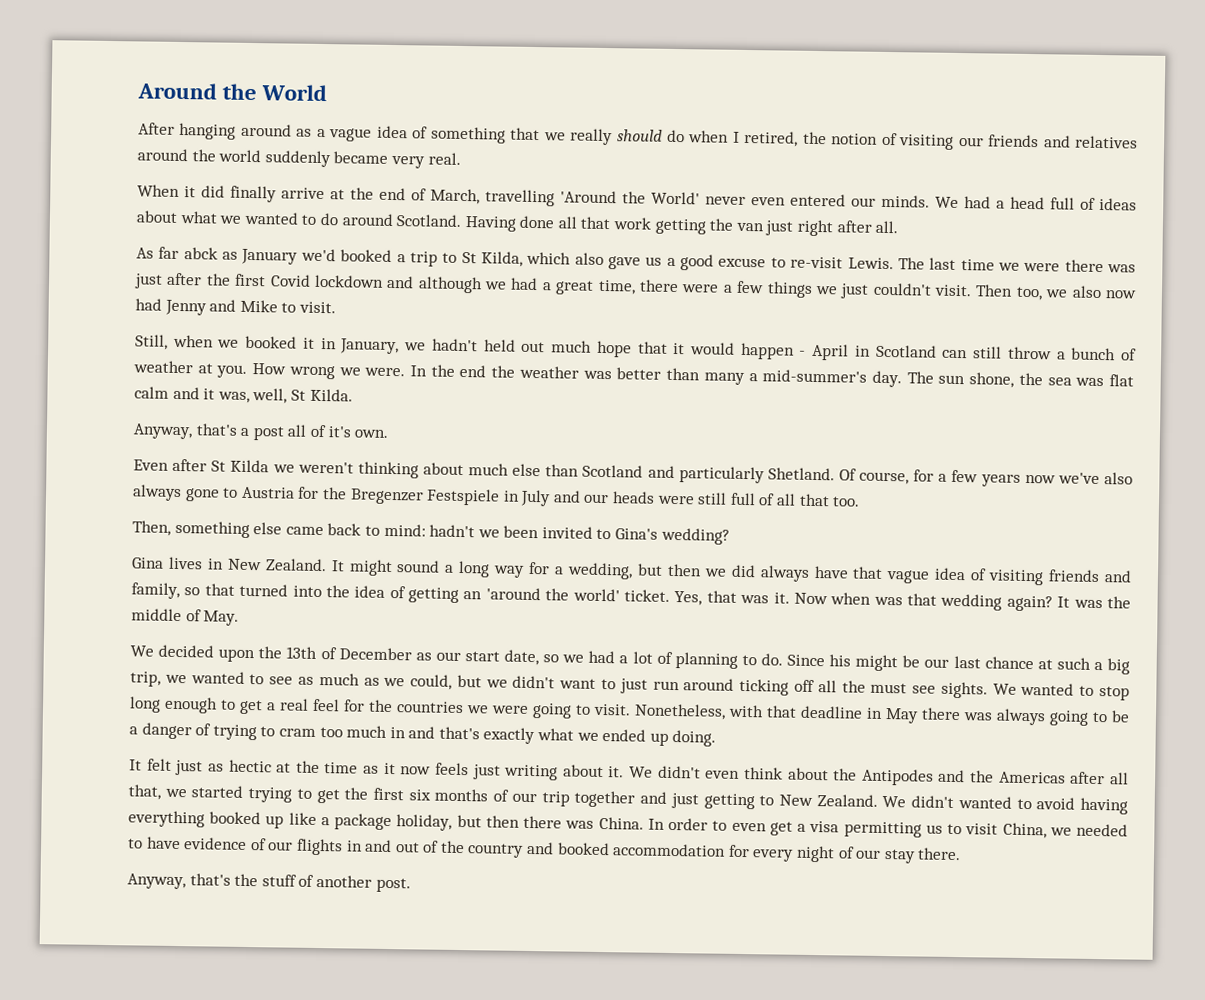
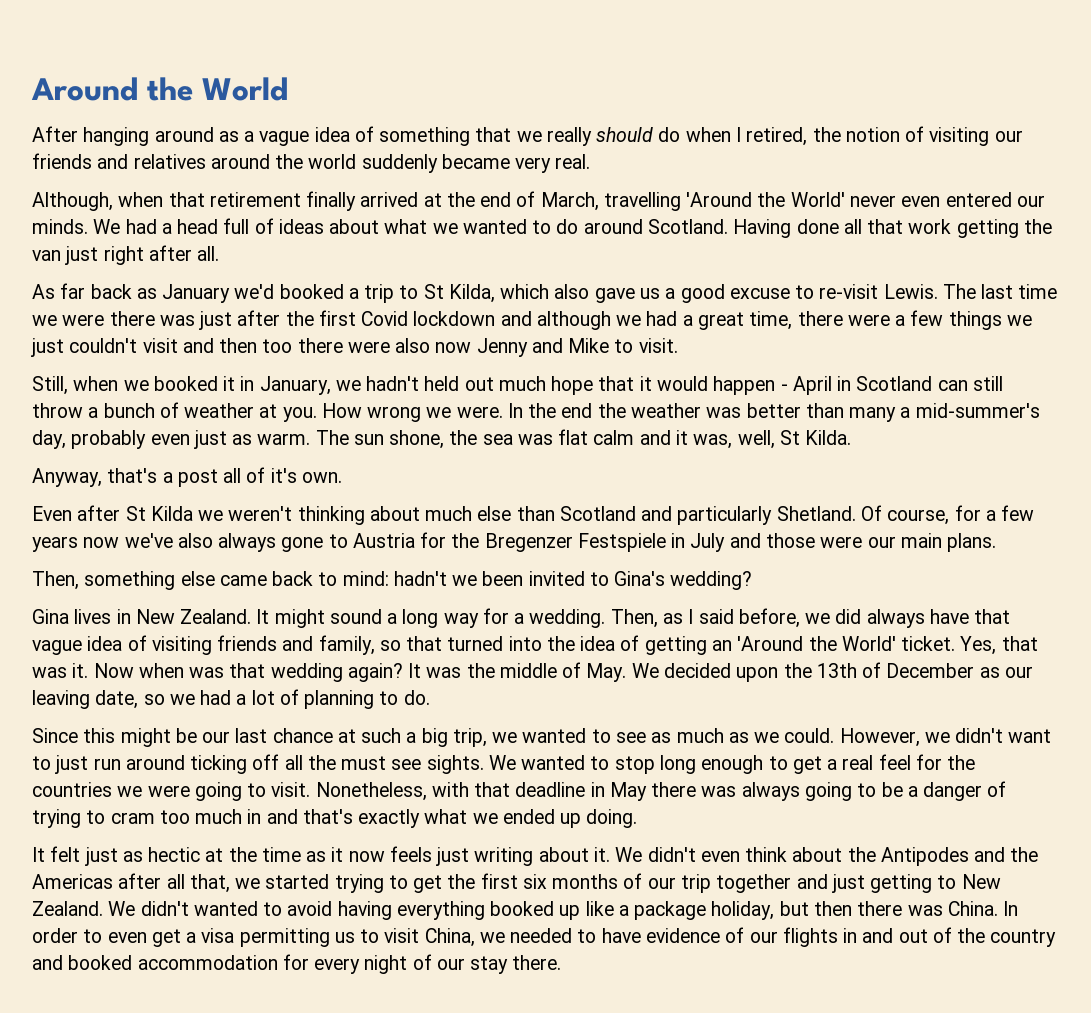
[137,184,325,203] When it did finally arrive -> [32,191,419,211] Although, when that retirement finally arrived
[183,247,218,260] abck -> [90,284,132,299] back
[934,284,1069,301] visit. Then too, we -> [142,338,390,353] visit and then too there were
[135,298,162,311] had -> (472, 347) none
[871,370,902,388] day. -> [32,430,311,449] day, probably even just as warm.
[583,491,861,507] our heads were still full of all that too. -> [765,533,997,552] those were our main plans.
[566,562,702,580] wedding, but then -> [529,608,800,628] wedding. Then, as I said before,
[485,587,620,602] 'around the world' -> [737,636,896,651] 'Around the World'
(240, 618) // -> (627, 672) none
[464,651,500,662] start -> [32,690,90,709] leaving
[787,654,852,667] Since his -> [32,728,116,743] // Since this
[410,674,482,690] could, but -> [784,728,920,747] could. However,
[127,873,411,893] // Anyway, that's the stuff of another post. -> (562, 962) none

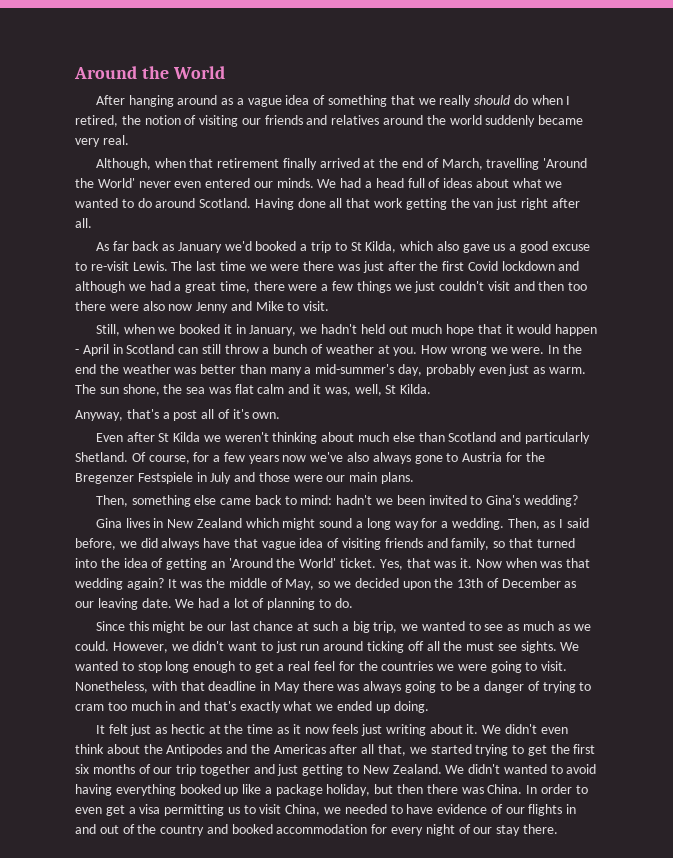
[180,609,270,624] Zealand. It -> [196,518,279,528] Zealand which
[586,663,659,682] May. We -> [285,579,352,590] May, so we
[95,690,195,709] date, so we -> [141,598,195,608] date. We

